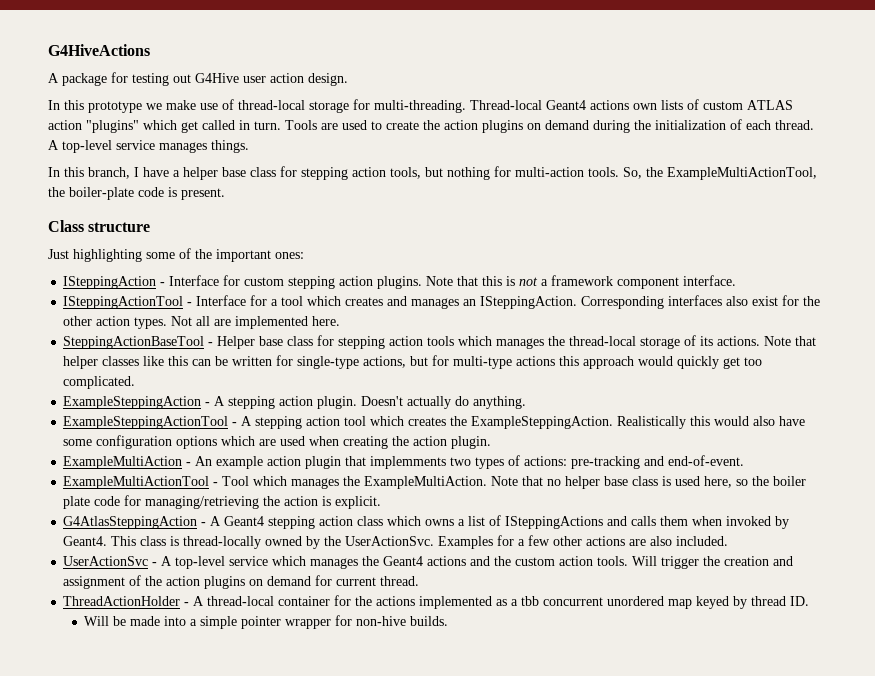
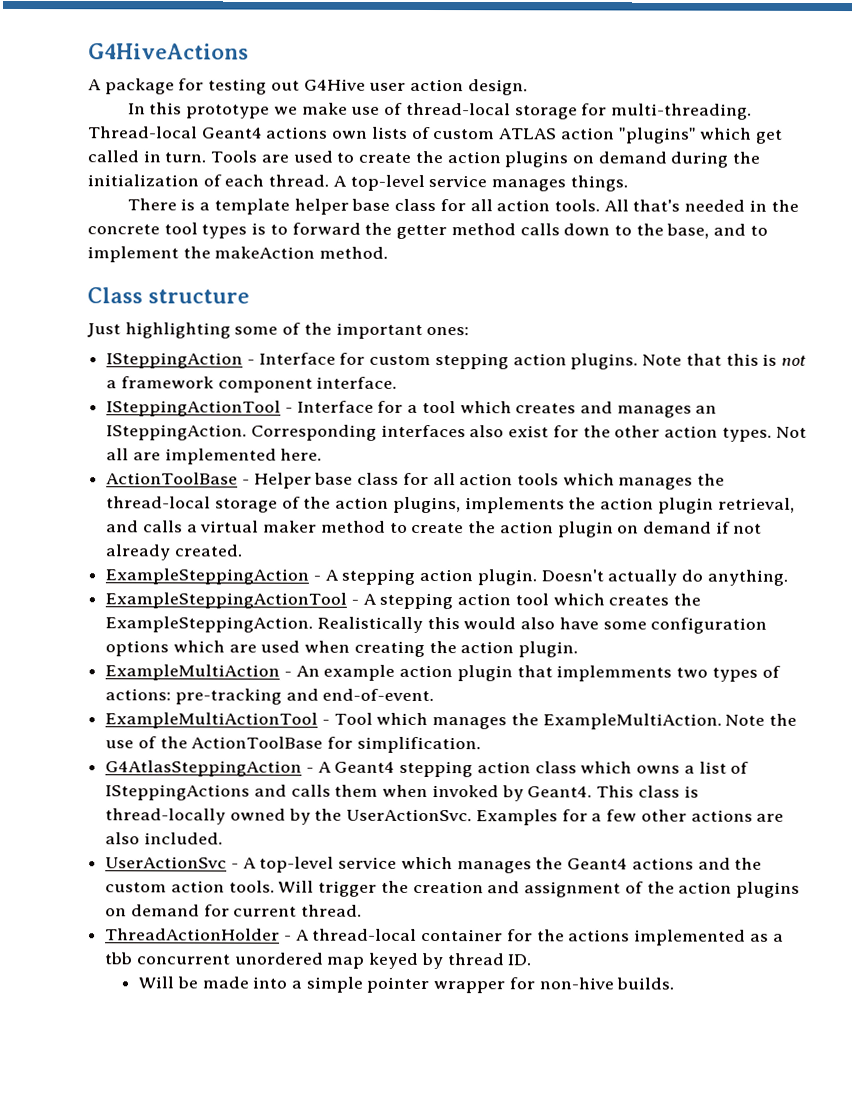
[48,166,817,180] [48,187,225,200] In this branch, I have a helper base class for stepping action tools, but nothing for multi-action tools. So, the ExampleMultiActionTool, the boiler-plate code is present. -> [126,198,799,215] [87,222,768,240] [87,246,389,263] There is a template helper base class for all action tools. All that's needed in the concrete tool types is to forward the getter method calls down to the base, and to implement the makeAction method.
[63,336,205,349] SteppingActionBaseTool -> [106,472,239,485] ActionToolBase
[338,336,386,349] stepping -> [432,473,456,486] all
[700,336,817,346] [63,355,763,369] [63,376,136,389] its actions. Note that helper classes like this can be written for single-type actions, but for multi-type actions this approach would quickly get too complicated. -> [303,496,795,514] [106,520,763,538] [105,544,243,561] the action plugins, implements the action plugin retrieval, and calls a virtual maker method to create the action plugin on demand if not already created.
[522,476,807,489] [63,495,382,509] that no helper base class is used here, so the boiler plate code for managing/retrieving the action is explicit. -> [769,713,798,726] [105,736,481,754] the use of the ActionToolBase for simplification.

